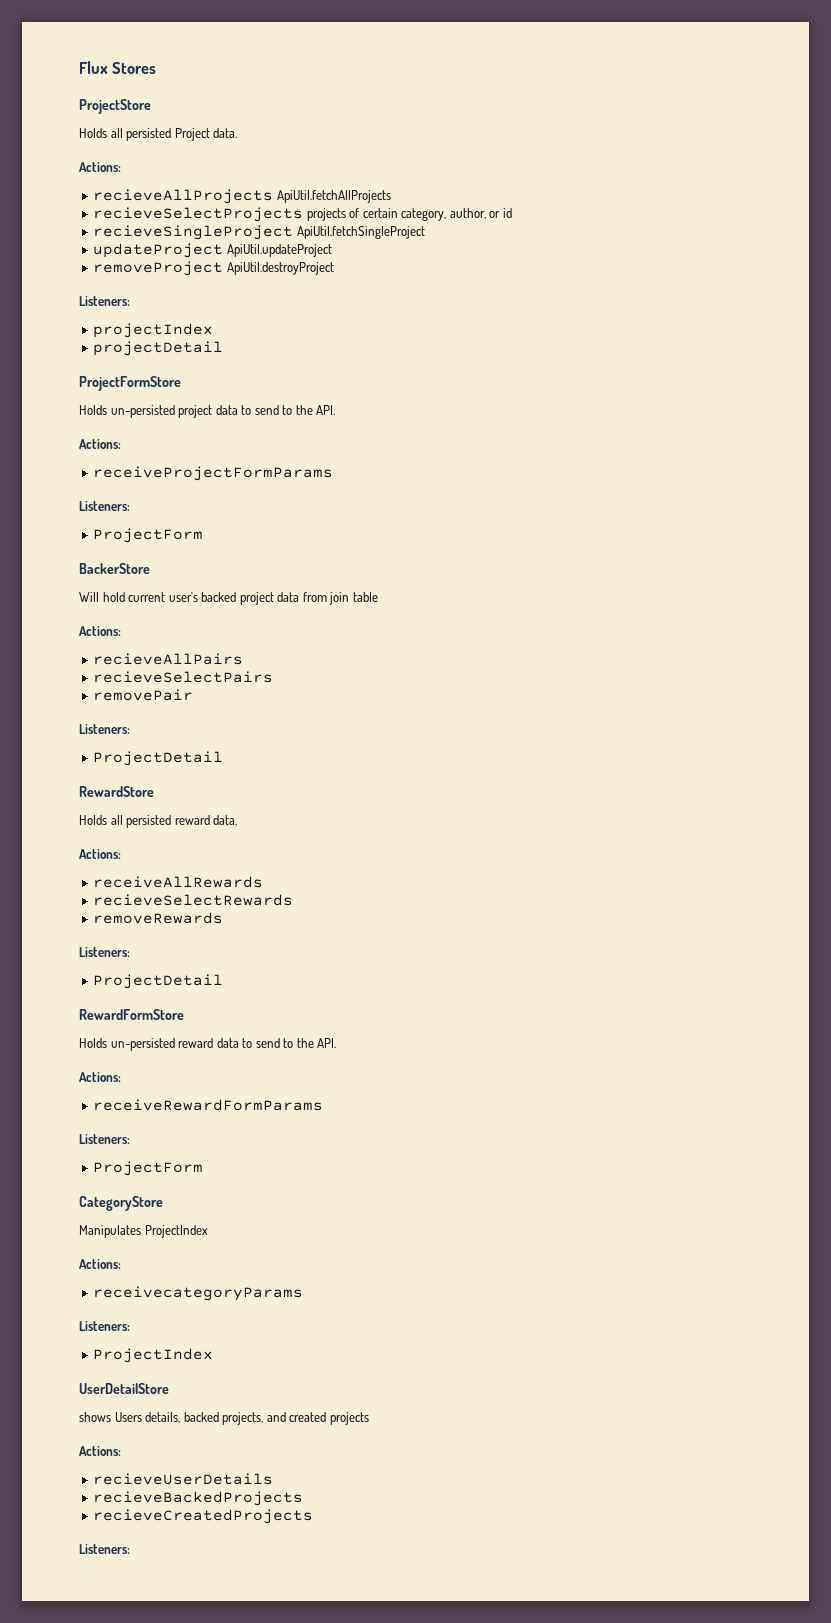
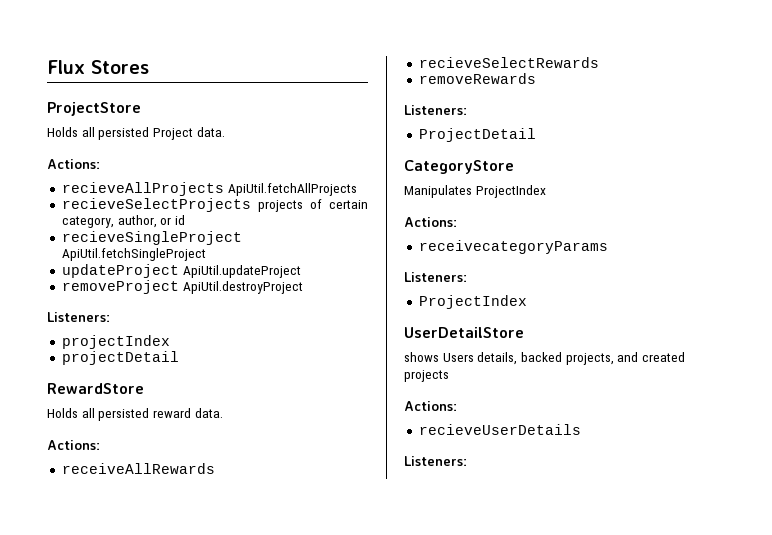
[79,376,181,391] [79,405,336,418] [79,439,121,449] [93,466,334,481] [79,501,130,511] [93,528,204,543] [79,563,150,574] [79,592,378,605] [79,626,121,636] [93,653,244,665] [93,671,274,683] [93,689,194,701] [79,724,130,734] [93,751,224,766] // ProjectFormStore // Holds un-persisted project data to send to the API. // Actions: // receiveProjectFormParams // Listeners: // ProjectForm // BackerStore // Will hold current user's backed project data from join table // Actions: // recieveAllPairs // recieveSelectPairs // removePair // Listeners: // ProjectDetail -> (179, 358) none
[79,1009,184,1020] [79,1038,337,1051] [79,1072,121,1082] [93,1099,324,1111] [79,1134,130,1144] [93,1161,204,1176] // RewardFormStore // Holds un-persisted reward data to send to the API. // Actions: // receiveRewardFormParams // Listeners: // ProjectForm -> (536, 135) none
[93,1491,304,1506] [93,1509,314,1524] // recieveBackedProjects // recieveCreatedProjects -> (581, 429) none

